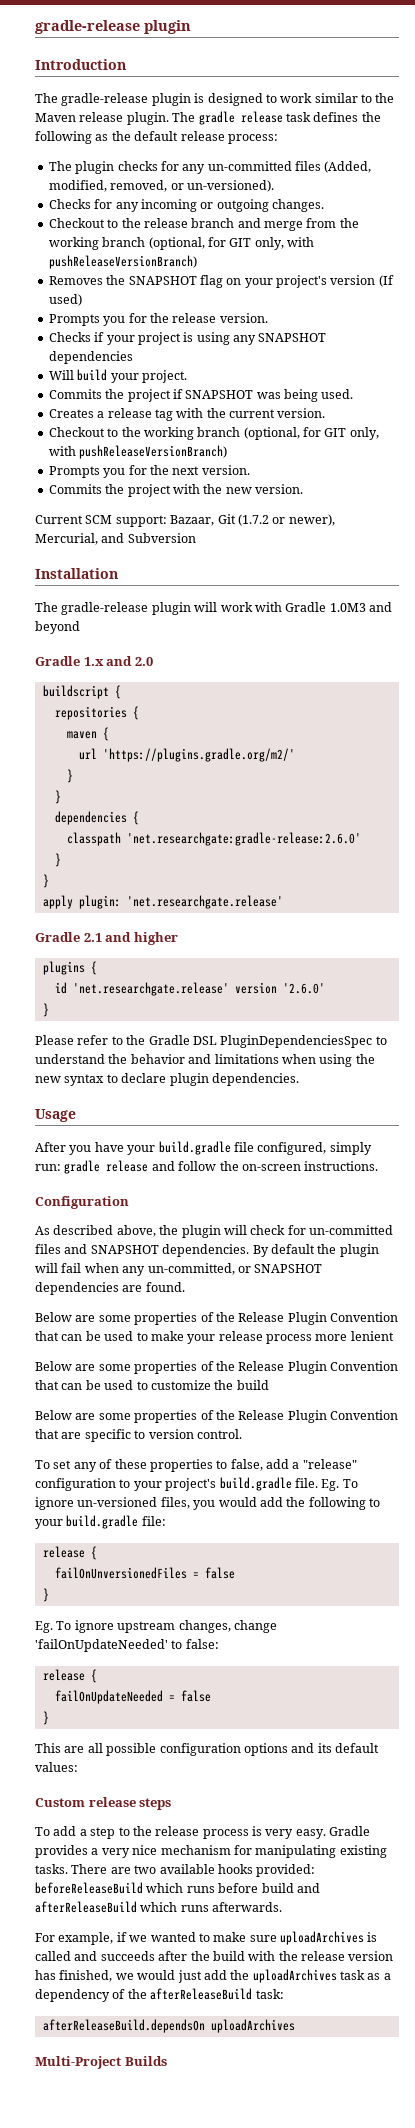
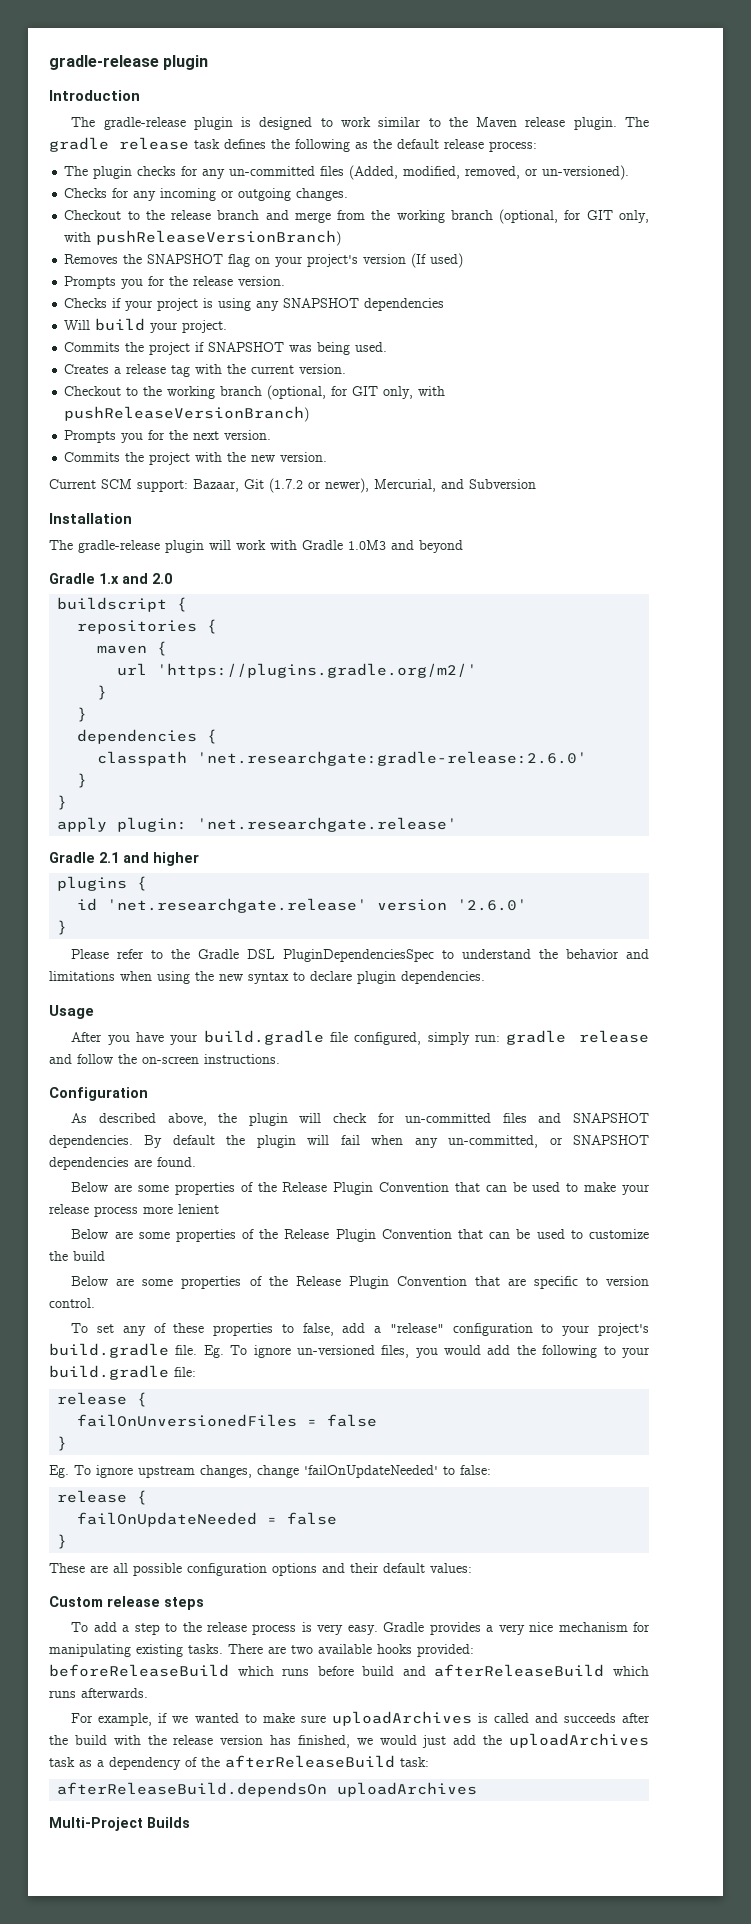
[35,1743,61,1753] This -> [49,1563,85,1573] These
[317,1743,332,1753] its -> [350,1563,379,1573] their

